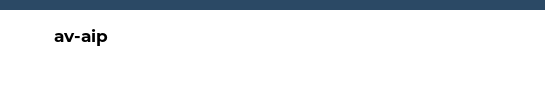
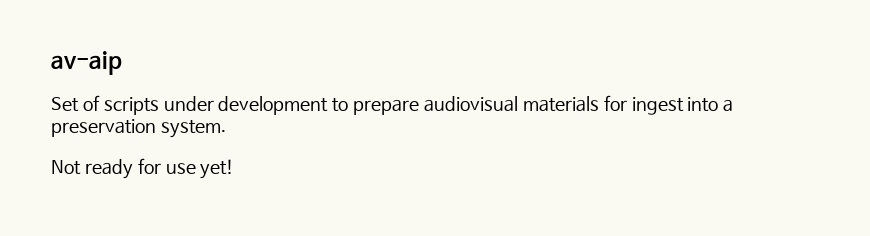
(108, 37) none -> [51,95,734,115] [51,119,226,138] [51,158,235,179] // Set of scripts under development to prepare audiovisual materials for ingest into a preservation system. // Not ready for use yet!

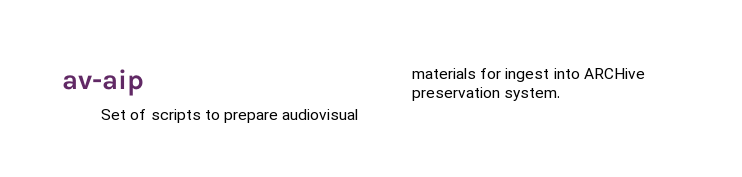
[163,96,329,115] under development -> (201, 116) none
[723,99,734,112] a -> [583,68,645,79] ARCHive
[51,158,235,179] // Not ready for use yet! -> (561, 94) none

